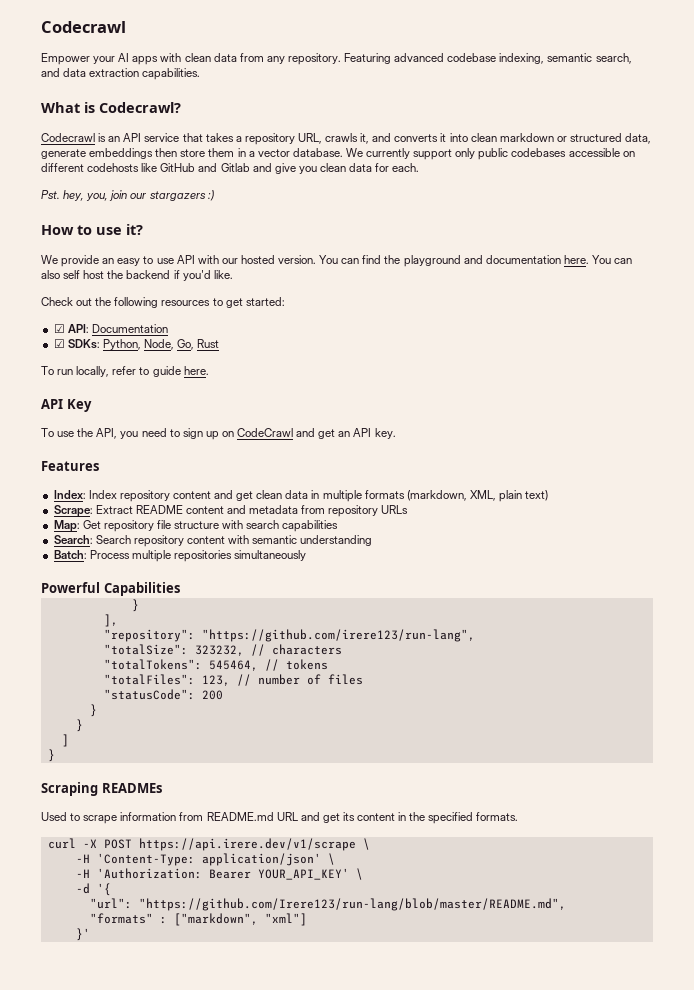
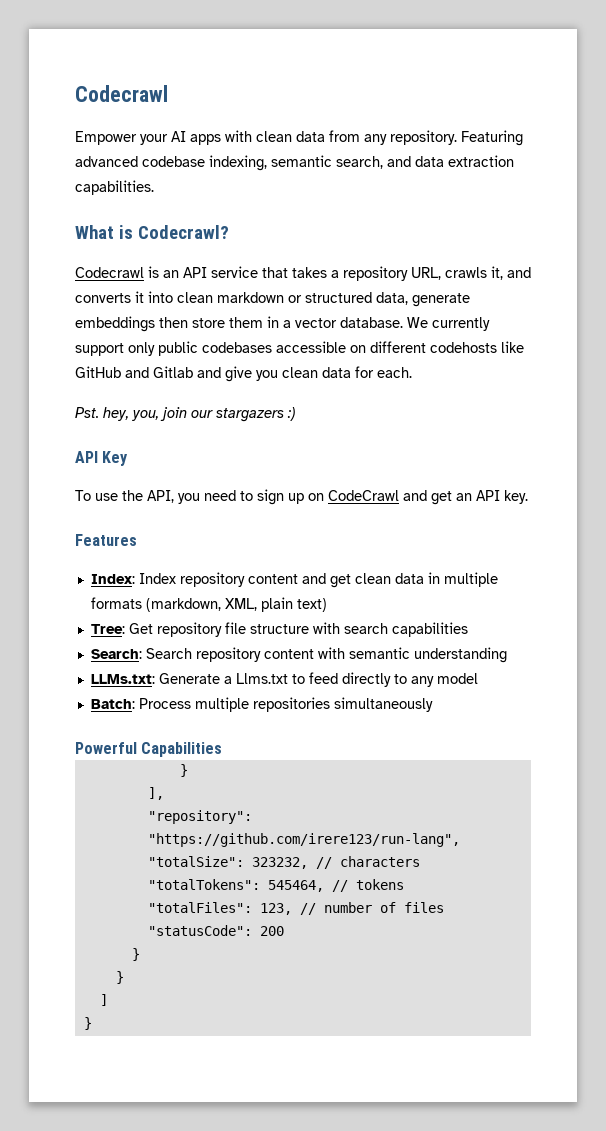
[41,224,143,235] [41,255,633,267] [41,270,233,281] [41,297,285,308] [53,324,168,333] [53,339,220,350] [41,366,209,377] // How to use it? // We provide an easy to use API with our hosted version. You can find the playground and documentation here. You can also self host the backend if you'd like. // Check out the following resources to get started: // ☑ API: Documentation // ☑ SDKs: Python, Node, Go, Rust // To run locally, refer to guide here. -> (296, 414) none
[53,505,409,517] [53,520,80,532] Scrape: Extract README content and metadata from repository URLs // Map: -> [90,624,125,634] Tree:
(373, 540) none -> [90,672,478,687] // LLMs.txt: Generate a Llms.txt to feed directly to any model
[41,782,162,796] [41,812,519,824] [47,838,370,851] [75,853,335,866] [75,868,363,880] [75,883,111,896] [89,898,566,911] [89,913,307,926] [75,928,90,941] // Scraping READMEs // Used to scrape information from README.md URL and get its content in the specified formats. // curl -X POST https://api.irere.dev/v1/scrape \ // -H 'Content-Type: application/json' \ // -H 'Authorization: Bearer YOUR_API_KEY' \ // -d '{ // "url": "https://github.com/Irere123/run-lang/blob/master/README.md", // "formats" : ["markdown", "xml"] // }' -> (92, 1023) none

